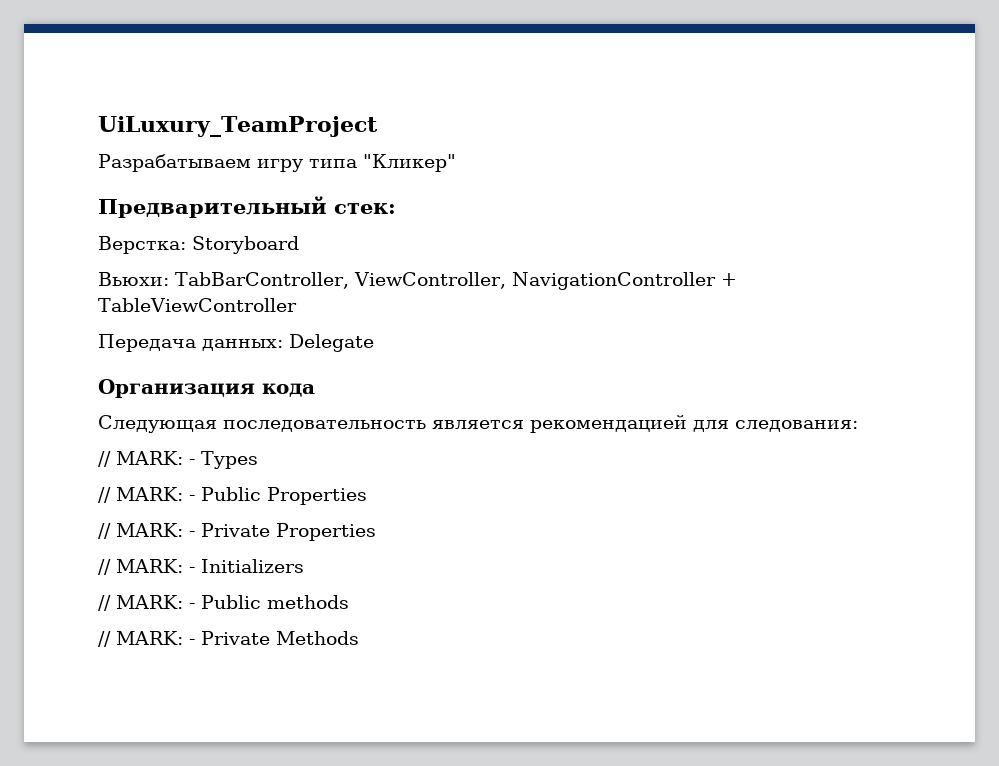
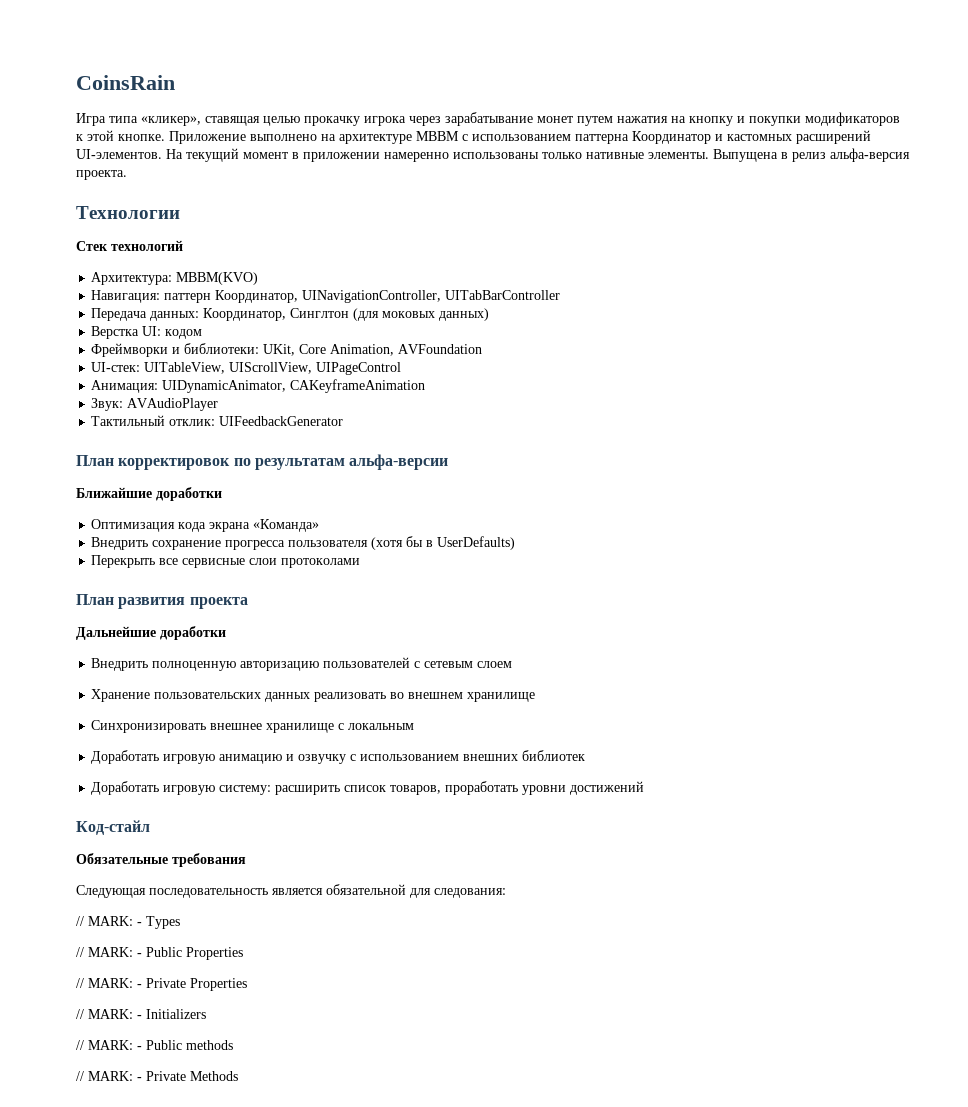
[98,116,378,137] [98,154,456,172] [98,196,396,218] [98,236,299,254] [98,272,737,290] [98,298,297,312] [98,334,374,352] [98,379,315,398] UiLuxury_TeamProject // Разрабатываем игру типа "Кликер" // Предварительный стек: // Верстка: Storyboard // Вьюхи: TabBarController, ViewController, NavigationController + TableViewController // Передача данных: Delegate // Организация кода -> [76,75,175,90] [76,112,900,126] [76,130,871,144] [76,148,910,162] [76,170,127,180] [76,206,180,219] [76,240,183,251] [91,272,259,285] [91,290,561,303] [91,308,490,321] [91,326,203,339] [91,343,483,357] [91,362,402,375] [91,379,426,393] [91,398,219,411] [91,415,344,426] [76,454,449,470] [76,487,222,501] [91,519,320,532] [91,536,516,550] [91,555,361,568] [76,594,248,609] [76,626,226,640] [91,657,513,671] [91,689,536,702] [91,720,415,733] [91,750,586,764] [91,781,645,795] [76,820,150,835] [76,853,246,867] CoinsRain // Игра типа «кликер», ставящая целью прокачку игрока через зарабатывание монет путем нажатия на кнопку и покупки модификаторов к этой кнопке. Приложение выполнено на архитектуре МВВМ с использованием паттерна Координатор и кастомных расширений UI-элементов. На текущий момент в приложении намеренно использованы только нативные элементы. Выпущена в релиз альфа-версия проекта. // Технологии // Стек технологий // Архитектура: МВВМ(KVO) // Навигация: паттерн Координатор, UINavigationController, UITabBarController // Передача данных: Координатор, Синглтон (для моковых данных) // Верстка UI: кодом // Фреймворки и библиотеки: UKit, Core Animation, AVFoundation // UI-стек: UITableView, UIScrollView, UIPageControl // Анимация: UIDynamicAnimator, CAKeyframeAnimation // Звук: AVAudioPlayer // Тактильный отклик: UIFeedbackGenerator // План корректировок по результатам альфа-версии // Ближайшие доработки // Оптимизация кода экрана «Команда» // Внедрить сохранение прогресса пользователя (хотя бы в UserDefaults) // Перекрыть все сервисные слои протоколами // План развития проекта // Дальнейшие доработки // Внедрить полноценную авторизацию пользователей с сетевым слоем // Хранение пользовательских данных реализовать во внешнем хранилище // Синхронизировать внешнее хранилище с локальным // Доработать игровую анимацию и озвучку с использованием внешних библиотек // Доработать игровую систему: расширить список товаров, проработать уровни достижений // Код-стайл // Обязательные требования
[530,414,687,433] рекомендацией -> [326,884,406,895] обязательной

